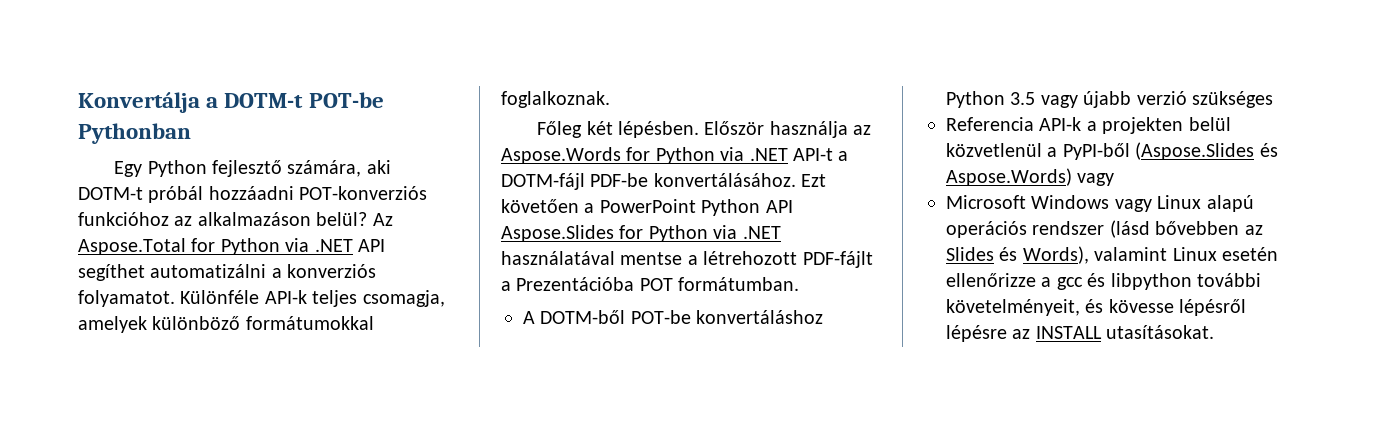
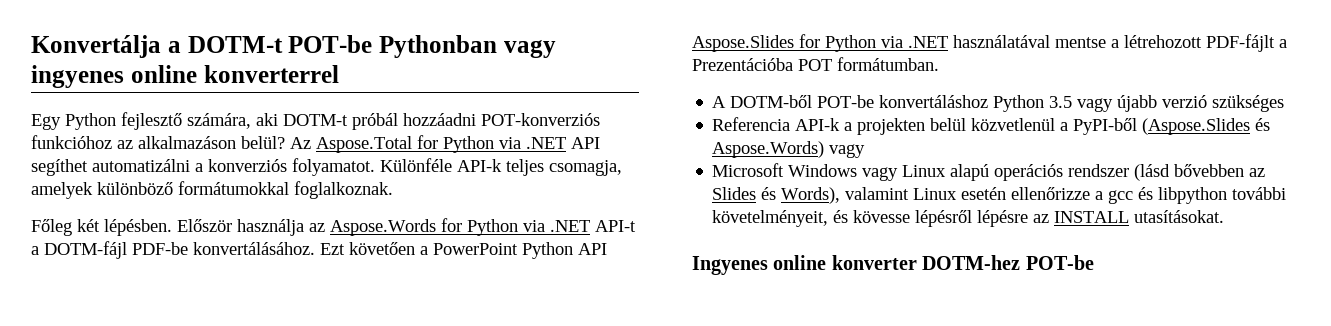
(191, 133) none -> [503,39,556,58] [31,65,339,88] vagy ingyenes online konverterrel
(1215, 332) none -> [692,255,1094,275] // Ingyenes online konverter DOTM-hez POT-be

